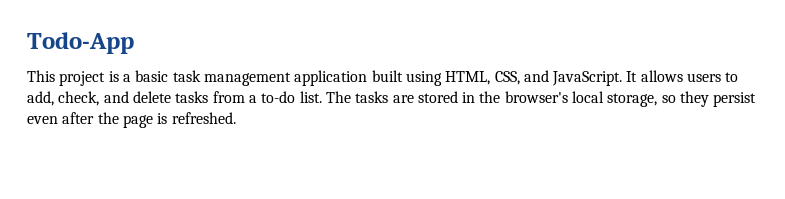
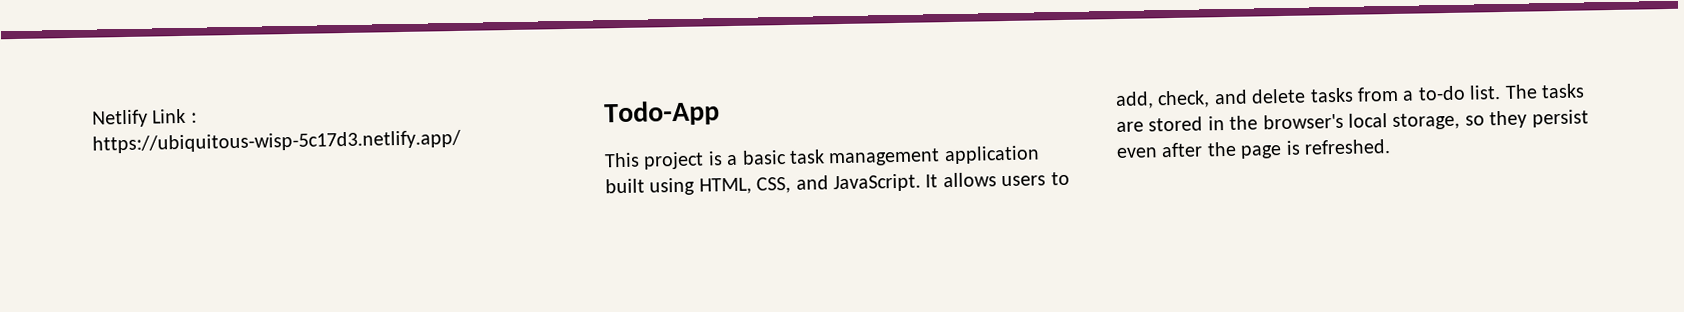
(27, 43) none -> [92,108,197,128] [92,129,461,154] Netlify Link : https://ubiquitous-wisp-5c17d3.netlify.app/ //

